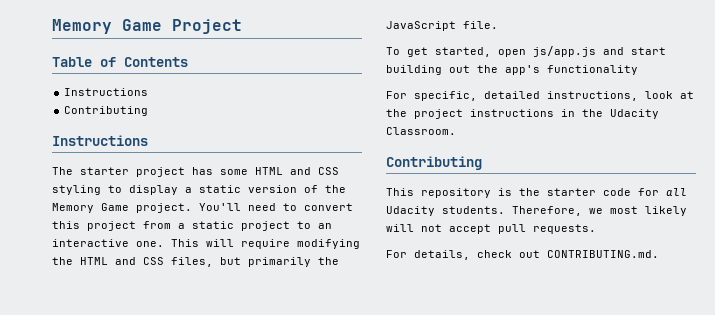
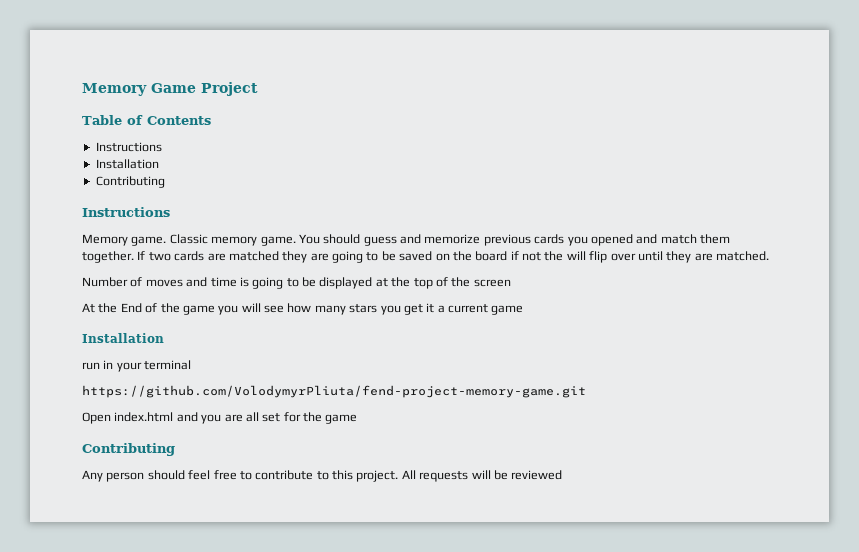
(149, 92) none -> [95,159,159,169] // Installation
[52,167,339,177] [52,185,346,195] [52,203,353,213] [52,221,332,231] [52,239,360,249] [52,257,339,267] [386,21,498,31] [386,46,666,57] [386,65,638,75] [386,91,694,101] [386,109,659,119] [386,127,456,135] [386,156,482,170] [386,188,687,198] [386,206,687,216] [386,224,596,234] [386,250,659,260] The starter project has some HTML and CSS styling to display a static version of the Memory Game project. You'll need to convert this project from a static project to an interactive one. This will require modifying the HTML and CSS files, but primarily the JavaScript file. // To get started, open js/app.js and start building out the app's functionality // For specific, detailed instructions, look at the project instructions in the Udacity Classroom. // Contributing // This repository is the starter code for all Udacity students. Therefore, we most likely will not accept pull requests. // For details, check out CONTRIBUTING.md. -> [82,234,730,246] [82,251,769,263] [82,277,511,289] [82,303,524,315] [82,333,164,343] [82,360,192,372] [82,385,586,398] [82,412,358,424] [82,443,175,456] [82,470,563,482] Memory game. Classic memory game. You should guess and memorize previous cards you opened and match them together. If two cards are matched they are going to be saved on the board if not the will flip over until they are matched. // Number of moves and time is going to be displayed at the top of the screen // At the End of the game you will see how many stars you get it a current game // Installation // run in your terminal // https://github.com/VolodymyrPliuta/fend-project-memory-game.git // Open index.html and you are all set for the game // Contributing // Any person should feel free to contribute to this project. All requests will be reviewed

